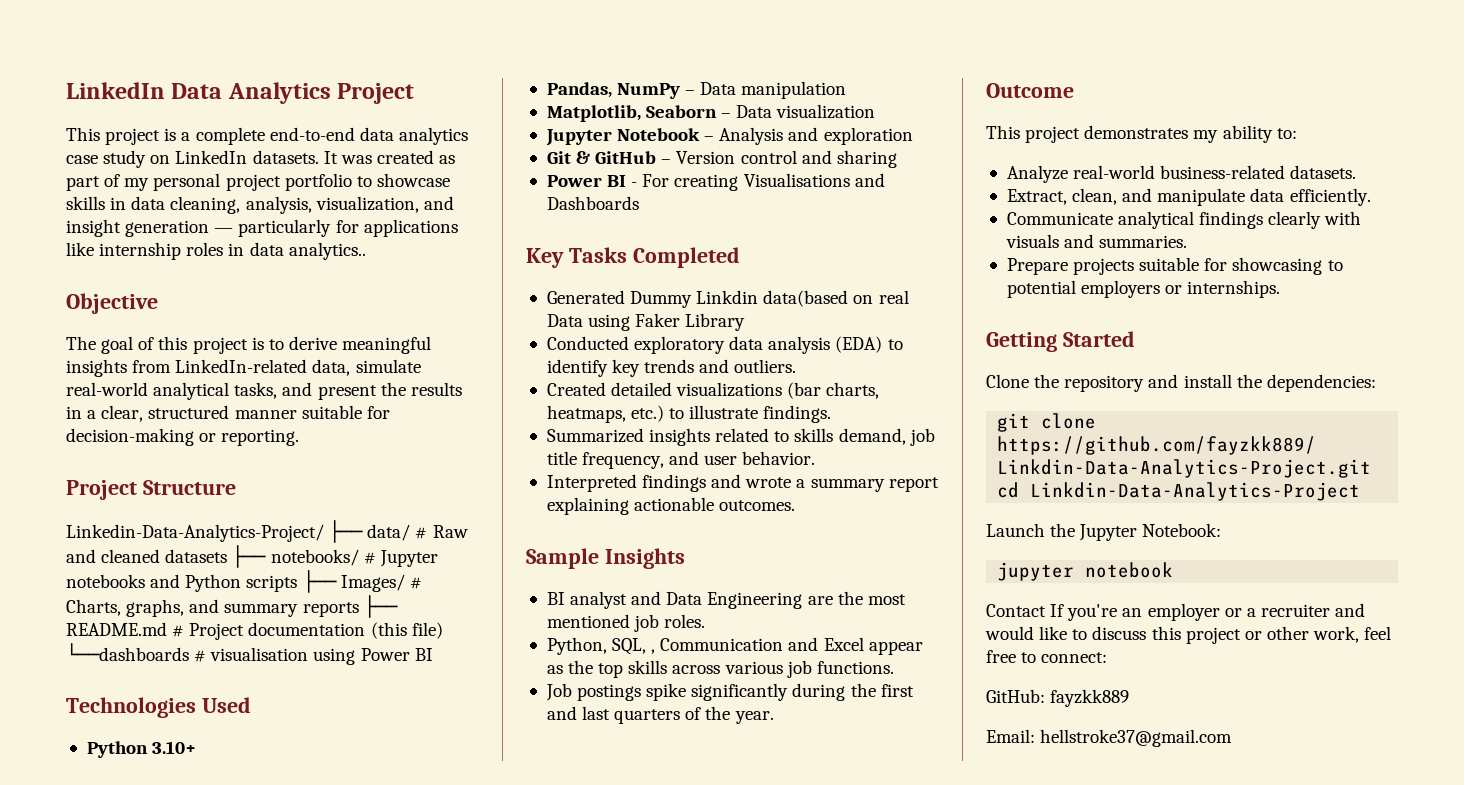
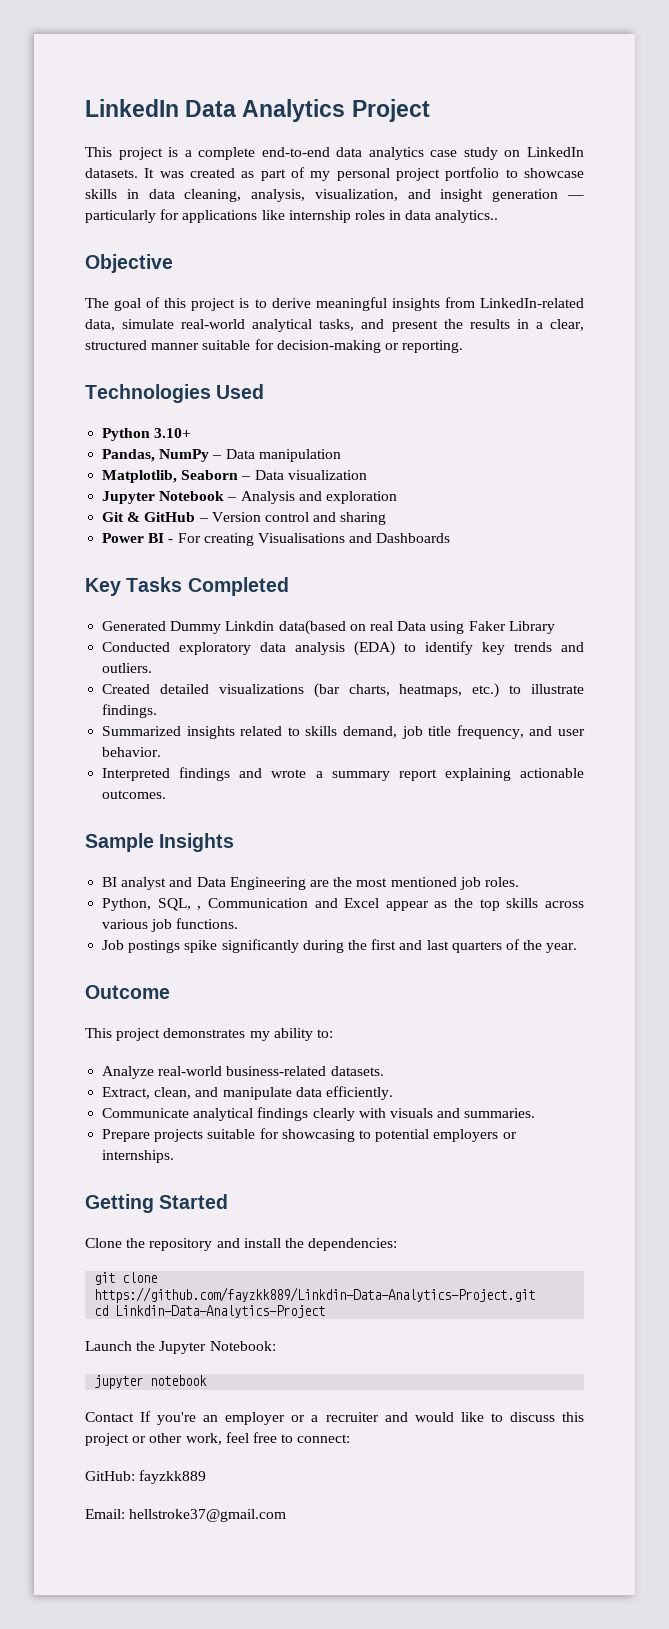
[66,480,236,500] [66,520,468,543] [66,545,438,568] [66,570,422,593] [66,595,398,618] [66,622,443,640] [66,643,433,665] // Project Structure // Linkedin-Data-Analytics-Project/ ├── data/ # Raw and cleaned datasets ├── notebooks/ # Jupyter notebooks and Python scripts ├── Images/ # Charts, graphs, and summary reports ├── README.md # Project documentation (this file) └──dashboards # visualisation using Power BI -> (464, 346) none

